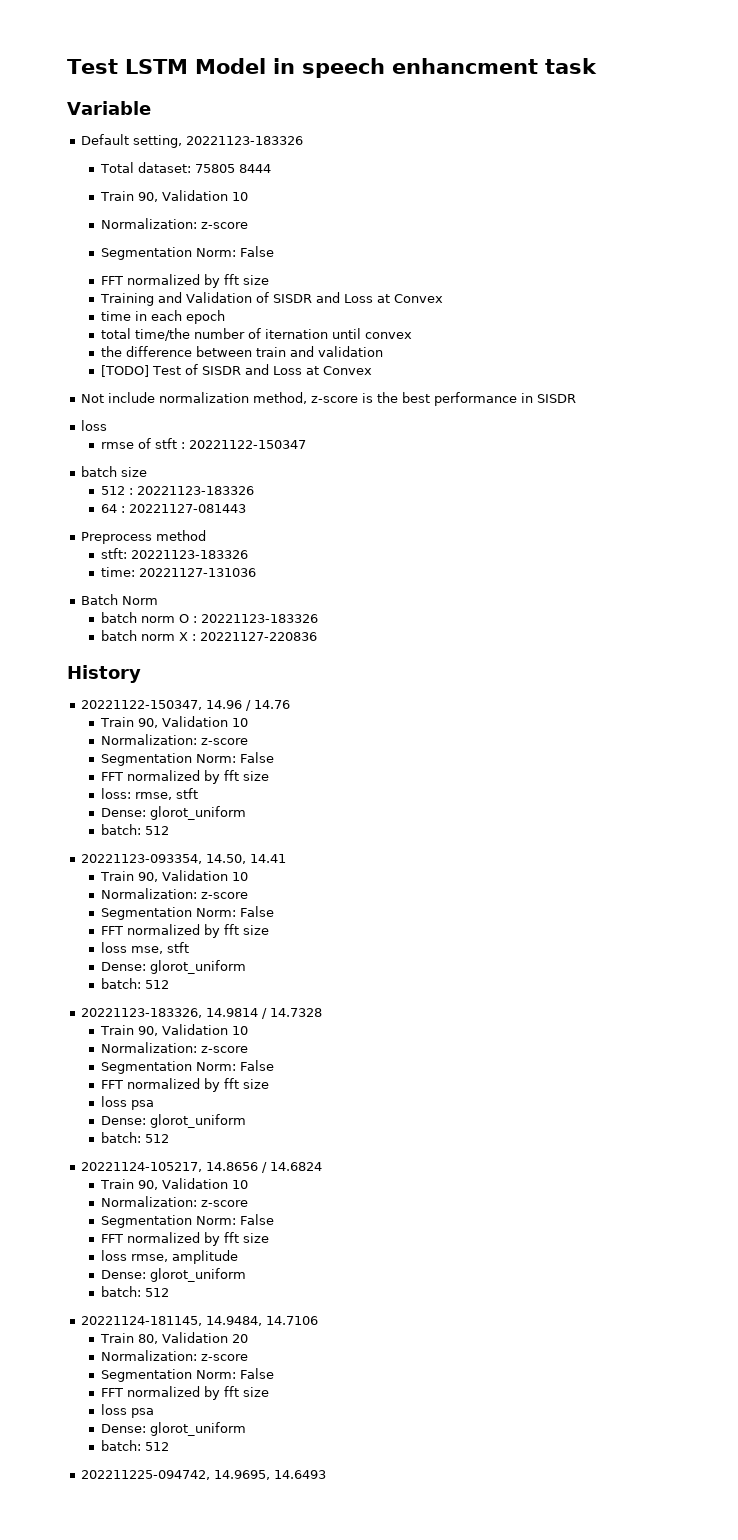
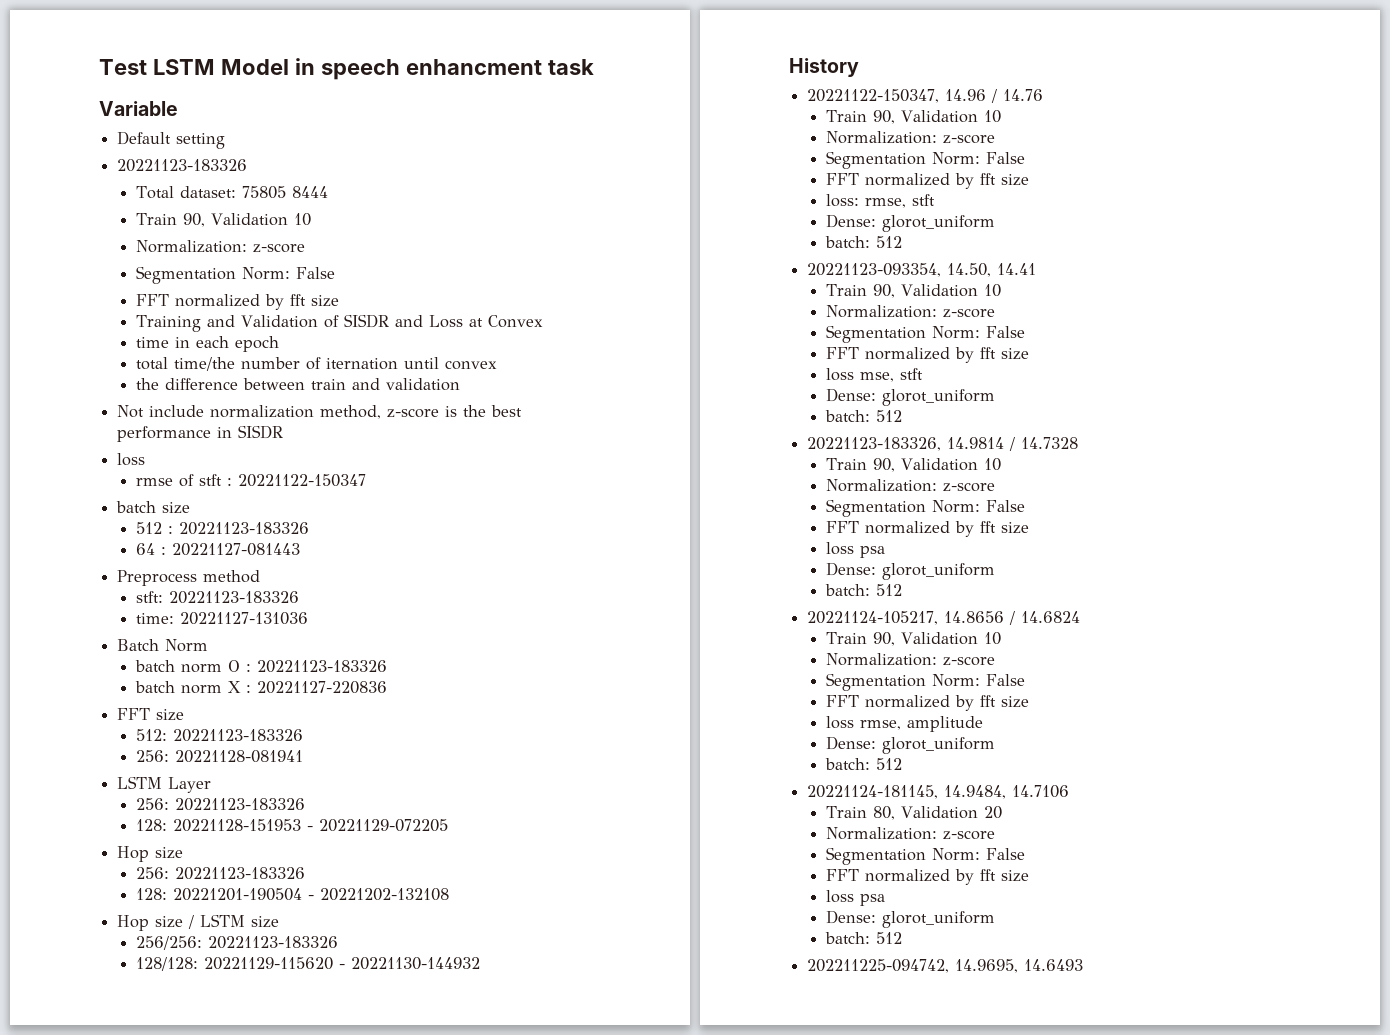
[133,135,183,148] setting, -> [176,133,226,149] setting //
[101,364,373,377] // [TODO] Test of SISDR and Loss at Convex -> (460, 384) none
(318, 636) none -> [117,708,185,721] [135,729,303,742] [135,750,303,763] [117,776,212,793] [135,798,305,811] [135,819,448,832] [117,846,184,862] [135,867,305,880] [135,888,449,901] [117,914,280,931] [135,936,338,950] [135,957,480,971] // FFT size // 512: 20221123-183326 // 256: 20221128-081941 // LSTM Layer // 256: 20221123-183326 // 128: 20221128-151953 - 20221129-072205 // Hop size // 256: 20221123-183326 // 128: 20221201-190504 - 20221202-132108 // Hop size / LSTM size // 256/256: 20221123-183326 // 128/128: 20221129-115620 - 20221130-144932

